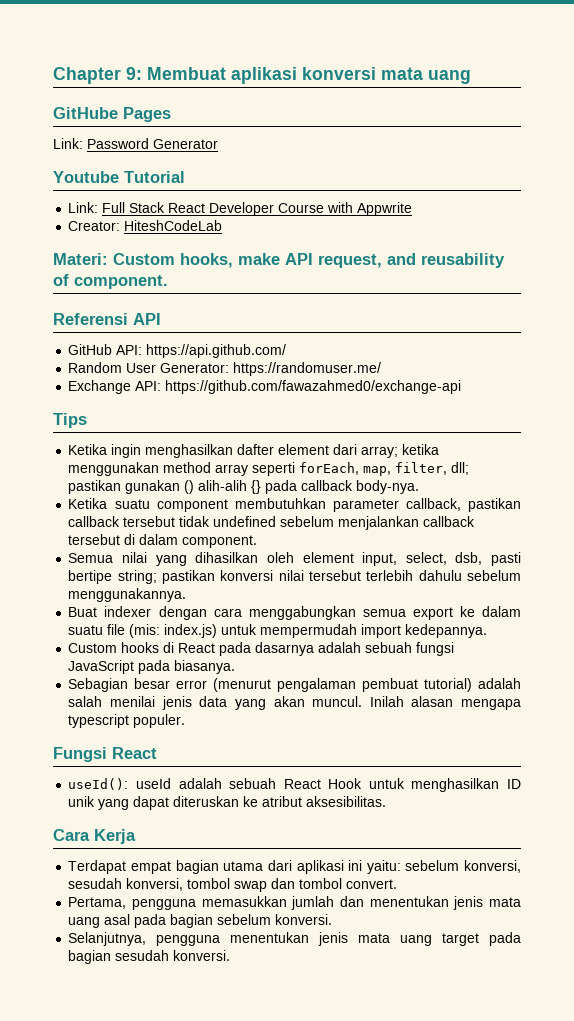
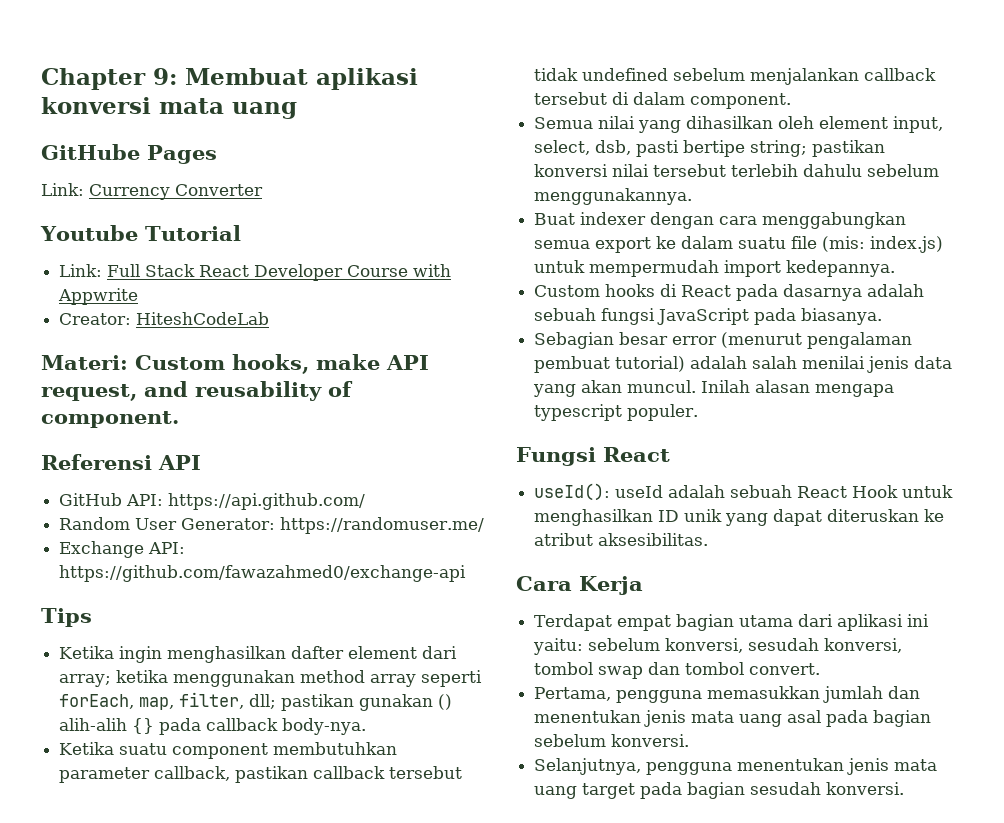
[87,138,218,149] Password Generator -> [89,184,263,200] Currency Converter

